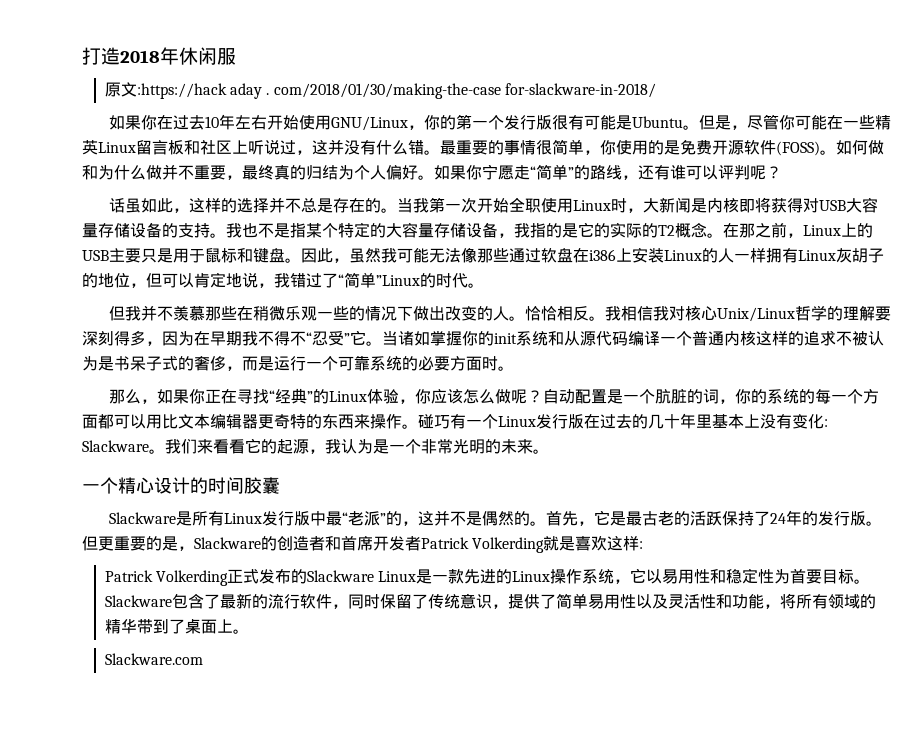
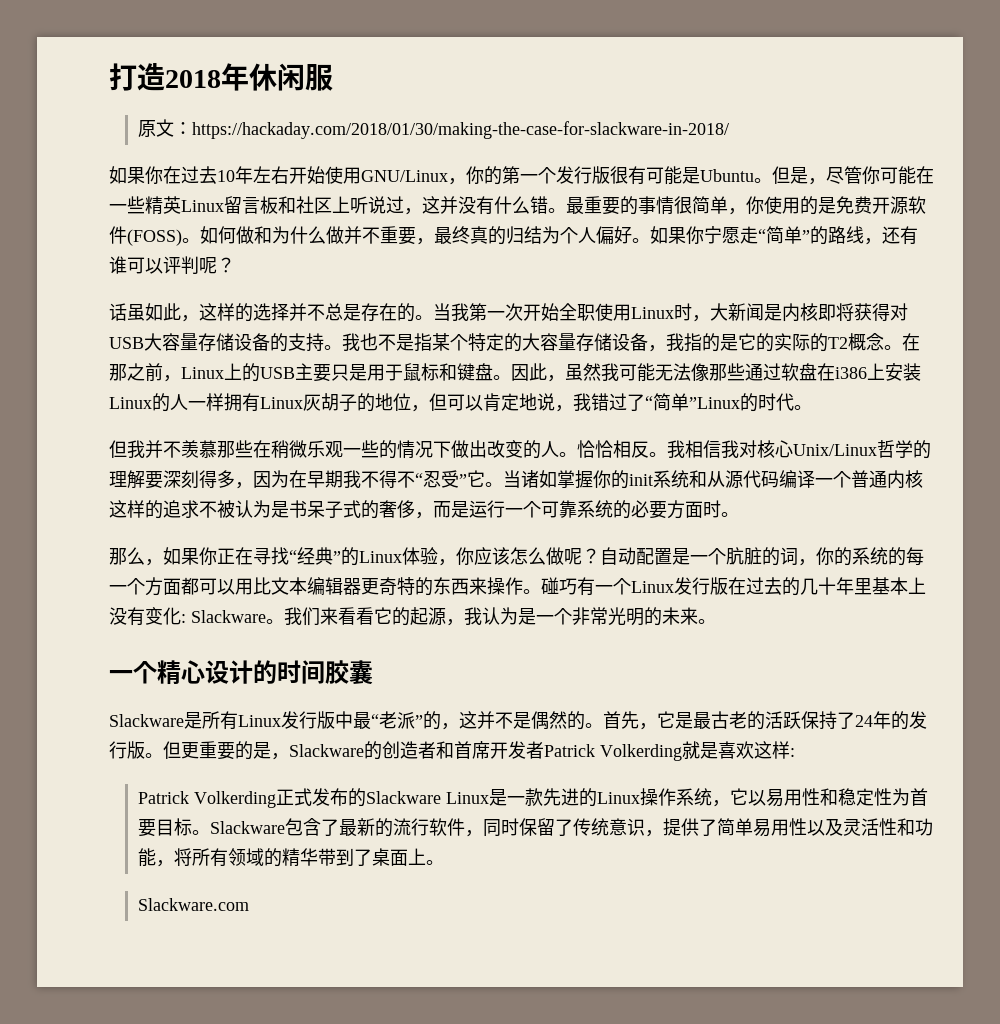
[136,83,657,99] :https://hack aday . com/2018/01/30/making-the-case for-slackware-in-2018/ -> [174,121,730,139] ：https://hackaday.com/2018/01/30/making-the-case-for-slackware-in-2018/

